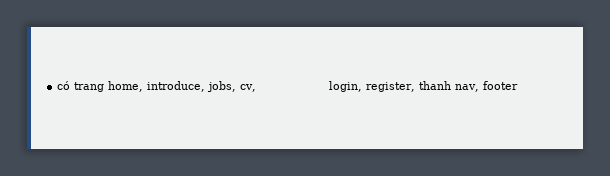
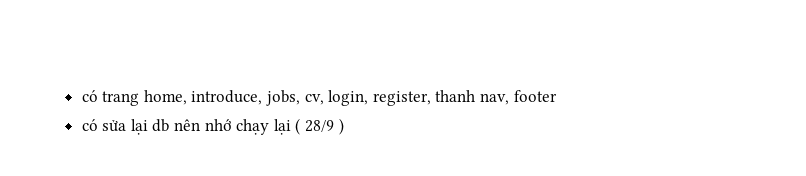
(519, 85) none -> [81,118,344,135] // có sửa lại db nên nhớ chạy lại ( 28/9 )

